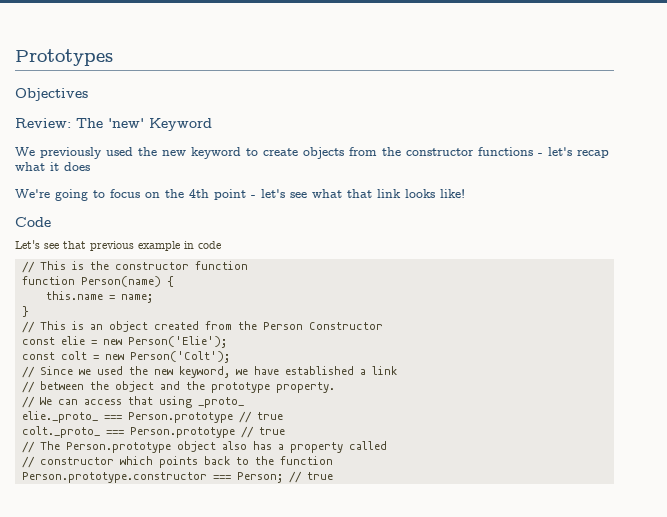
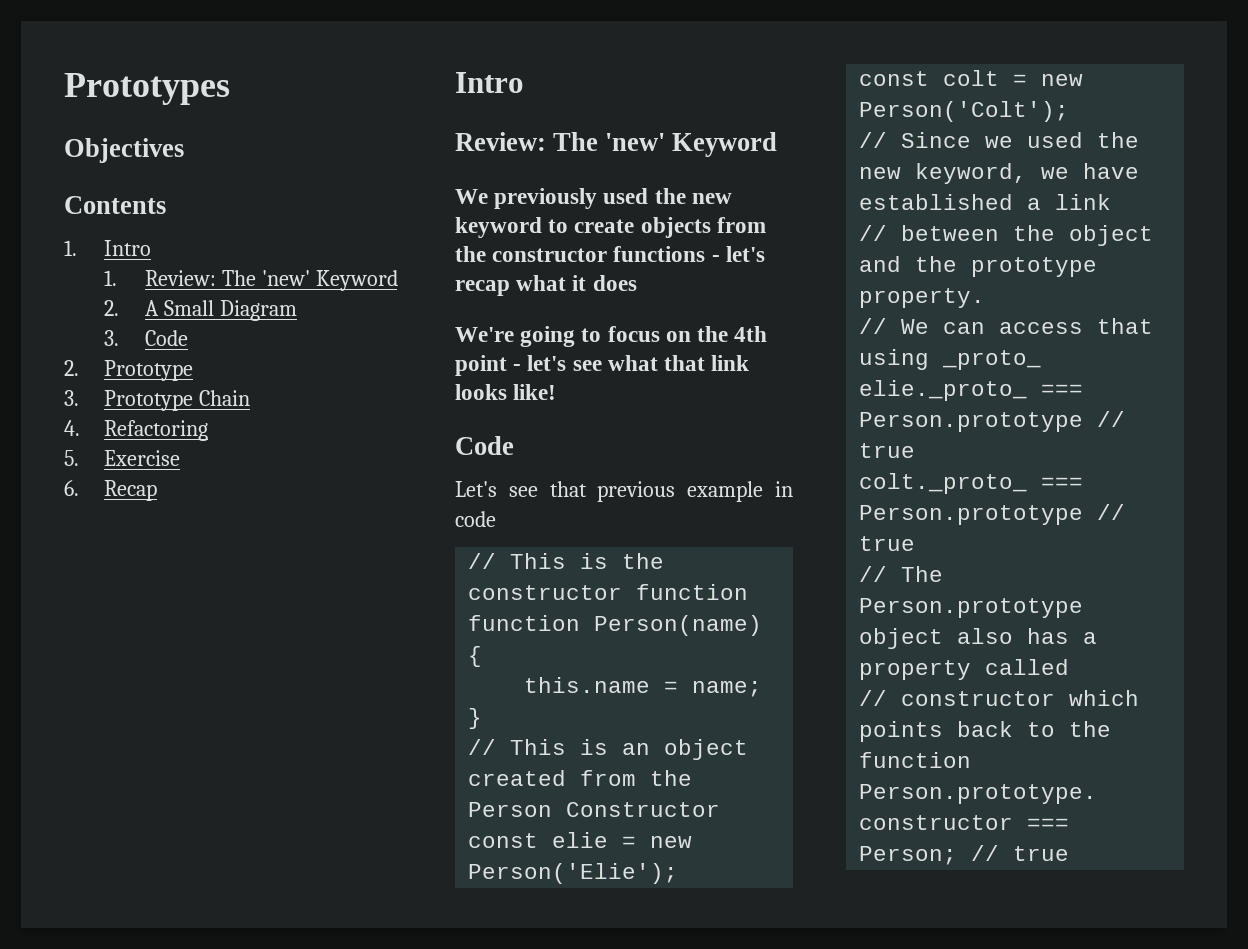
(88, 94) none -> [64,196,166,214] [64,240,152,256] [104,270,398,291] [104,300,297,321] [104,330,188,346] [64,360,194,381] [64,390,251,411] [64,420,209,441] [64,450,181,466] [64,480,158,501] [455,72,524,93] // Contents // 1. Intro // 1. Review: The 'new' Keyword // 2. A Small Diagram // 3. Code // 2. Prototype // 3. Prototype Chain // 4. Refactoring // 5. Exercise // 6. Recap // Intro

